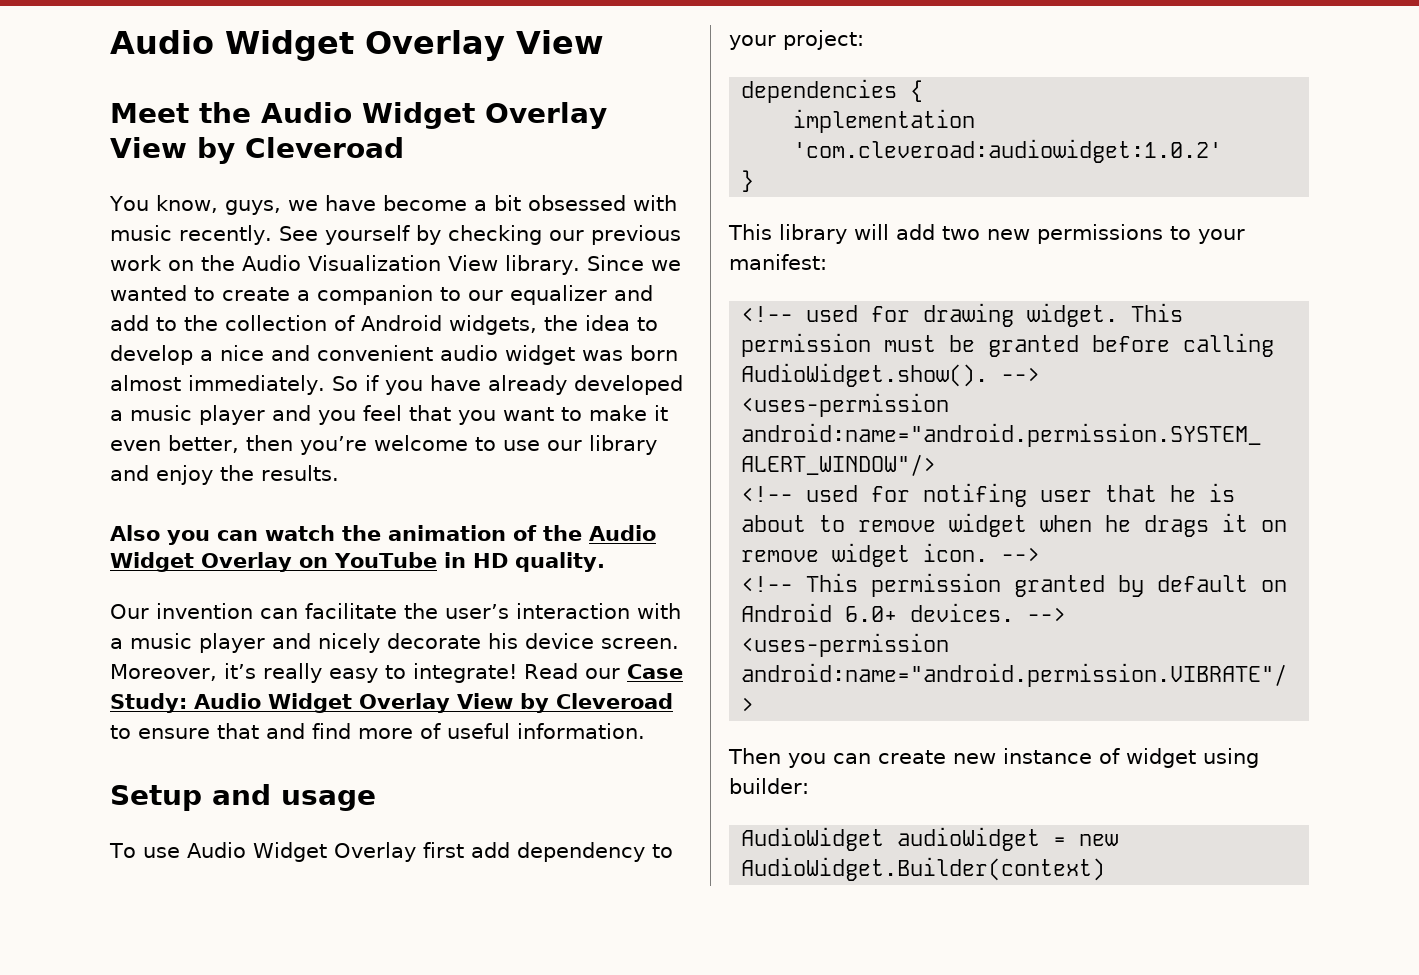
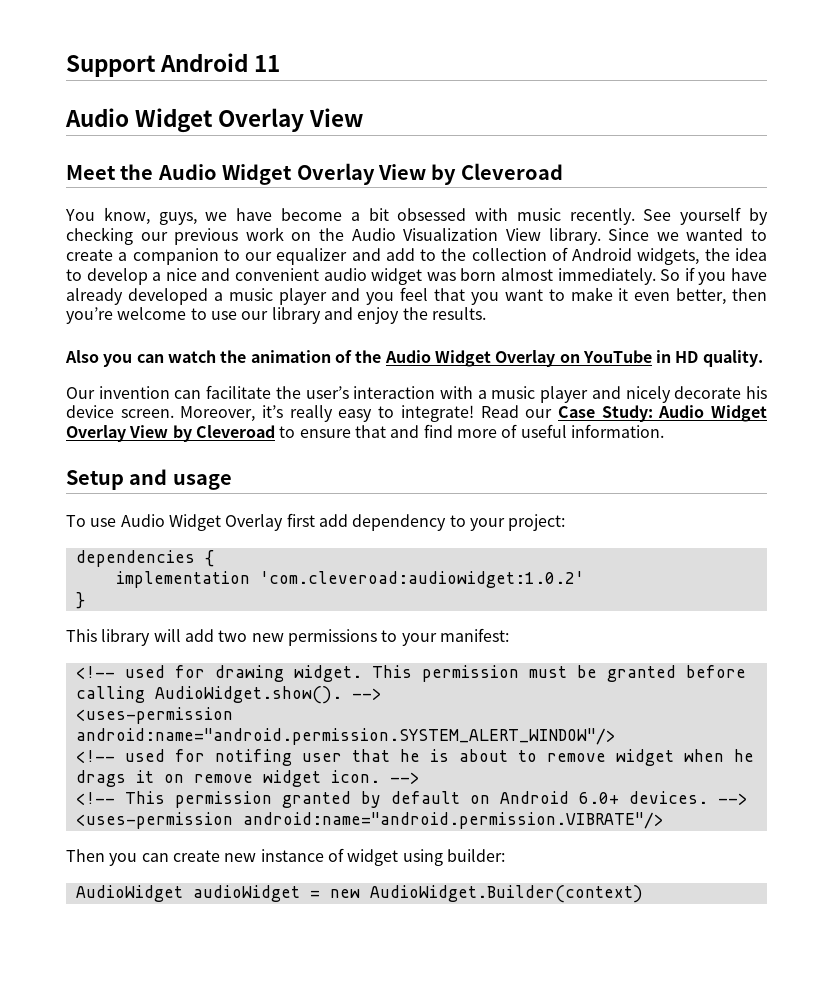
(110, 42) none -> [66,53,281,77] Support Android 11 //

